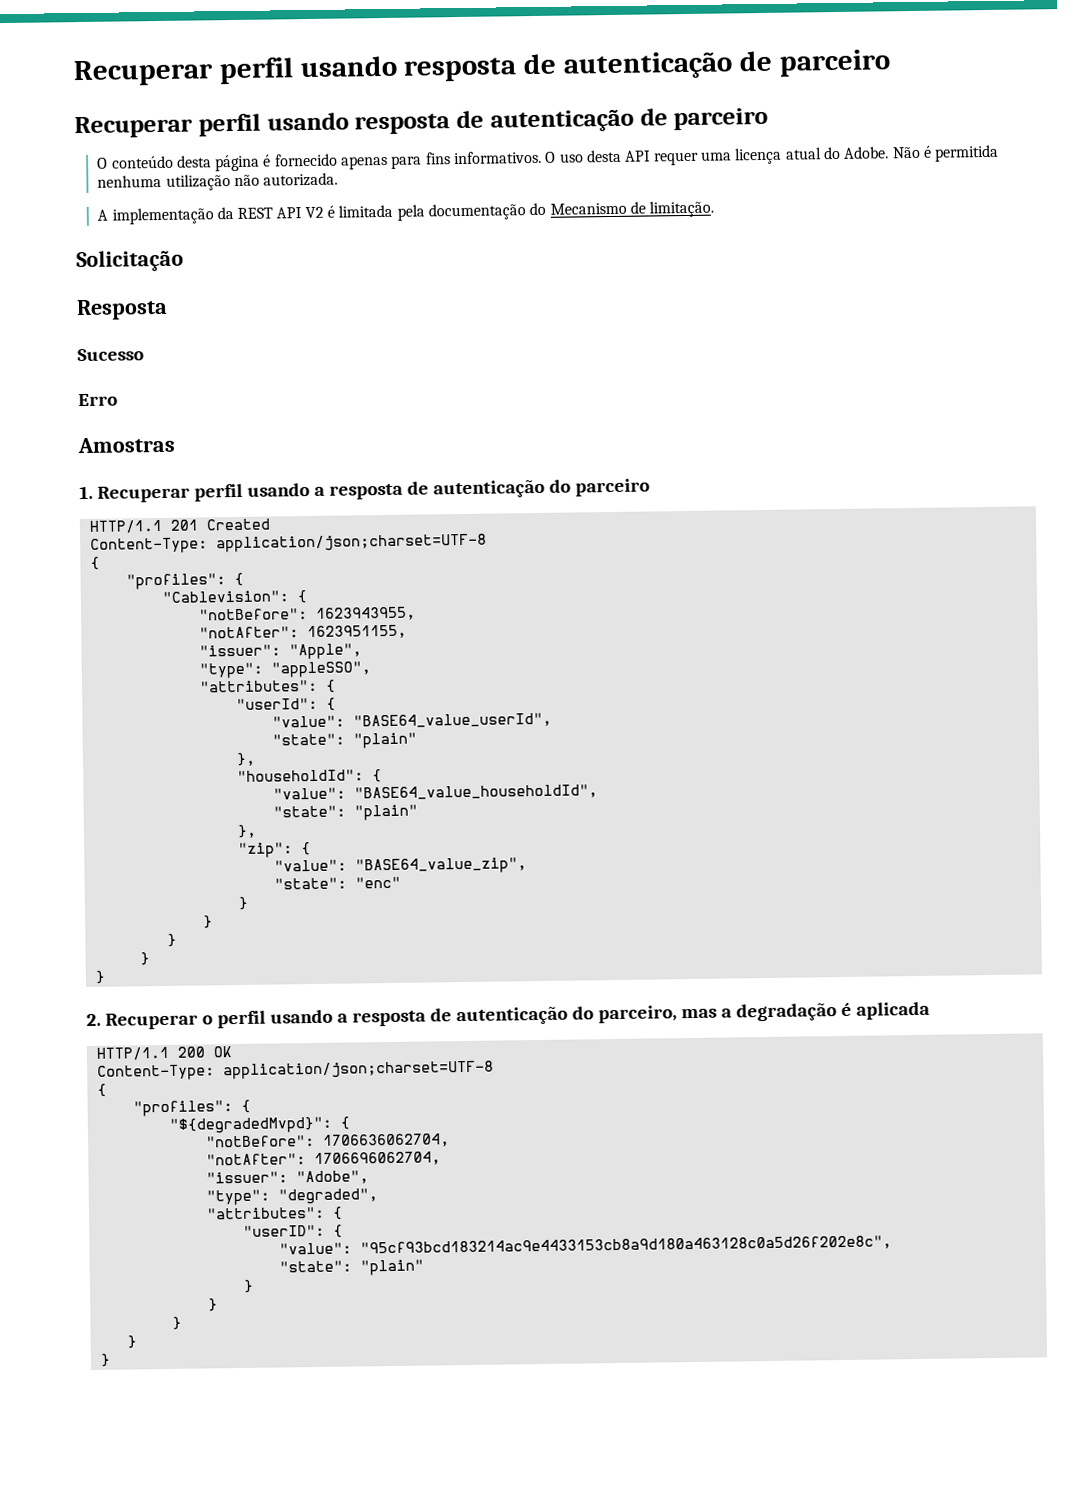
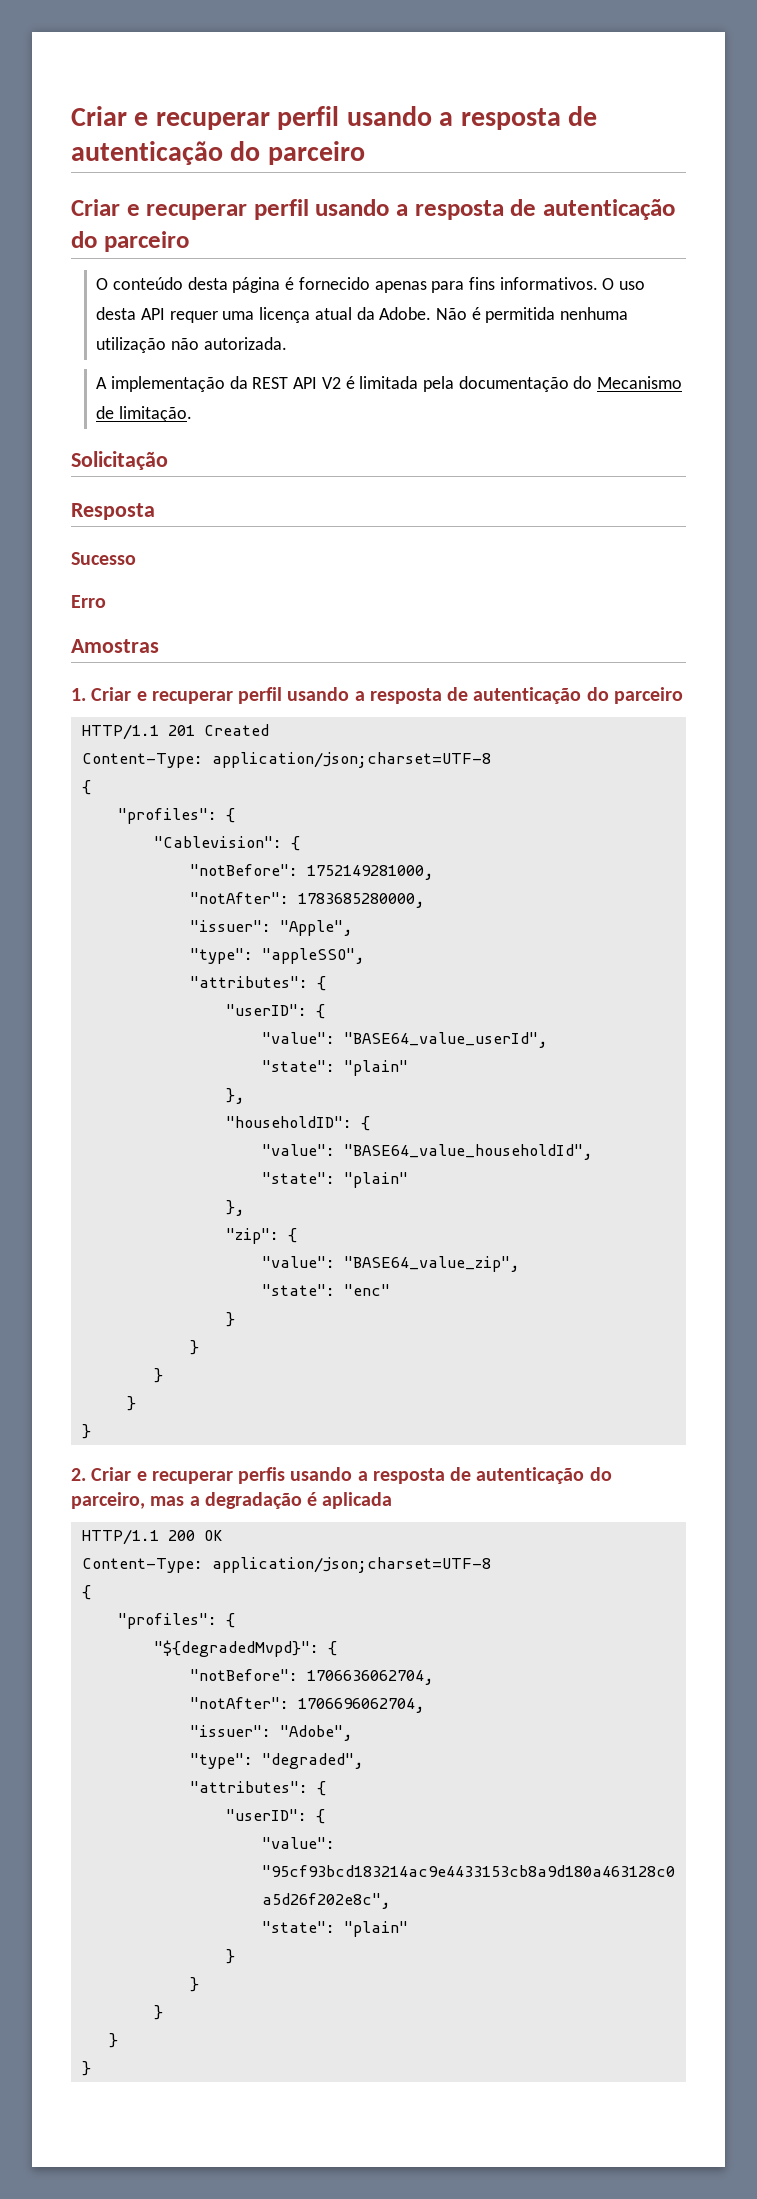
[73,49,891,87] [74,108,668,139] Recuperar perfil usando resposta de autenticação de parceiro // Recuperar perfil usando resposta de autenticação de -> [71,106,597,130] [71,141,365,165] [71,199,675,220] [71,231,97,248] Criar e recuperar perfil usando a resposta de autenticação do parceiro // Criar e recuperar perfil usando a resposta de autenticação do
[822,146,841,160] do -> [356,307,375,320] da
[96,485,190,503] Recuperar -> [91,687,233,704] Criar e recuperar
[315,606,416,621] [198,624,407,640] 1623943955, // "notAfter": 1623951155, -> [306,865,434,880] [189,892,425,908] 1752149281000, // "notAfter": 1783685280000,
[235,697,318,711] "userId": -> [225,1004,307,1016] "userID":
[236,769,364,783] "householdId": -> [225,1116,352,1128] "householdID":
[104,1010,266,1030] Recuperar o perfil -> [91,1467,286,1484] Criar e recuperar perfis

